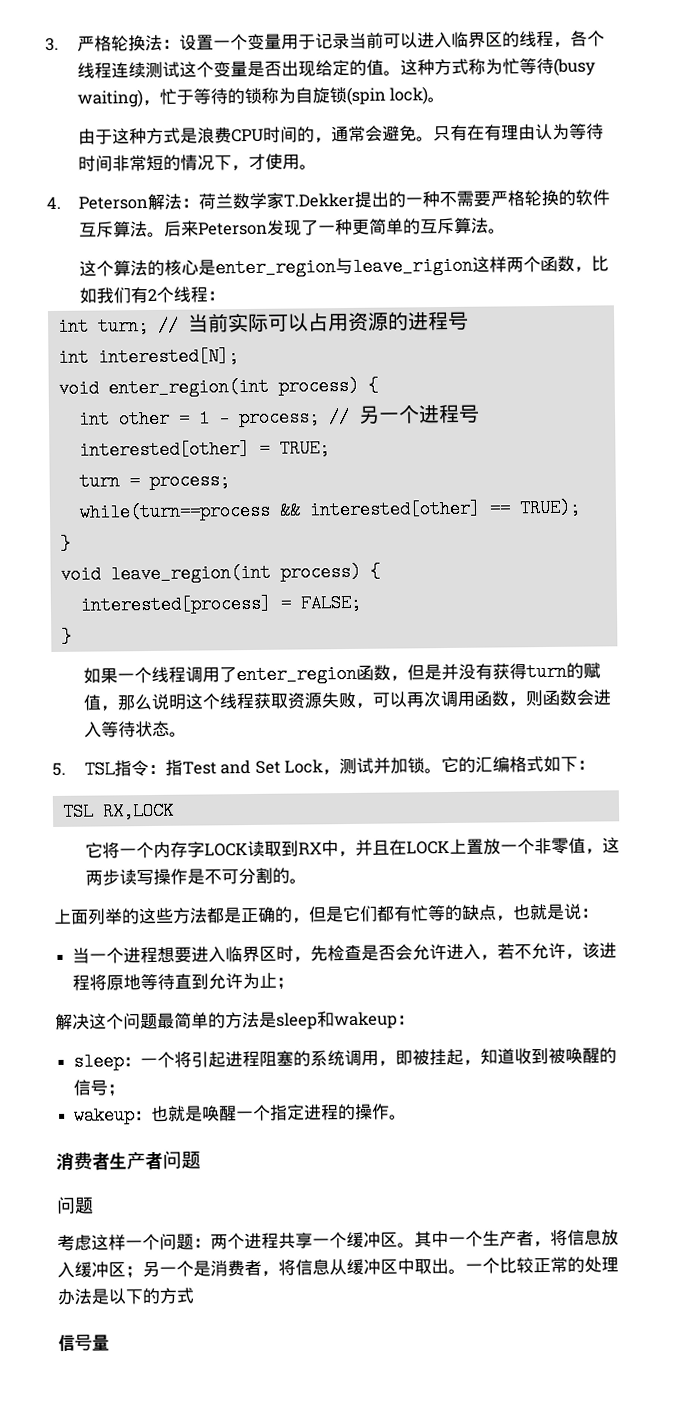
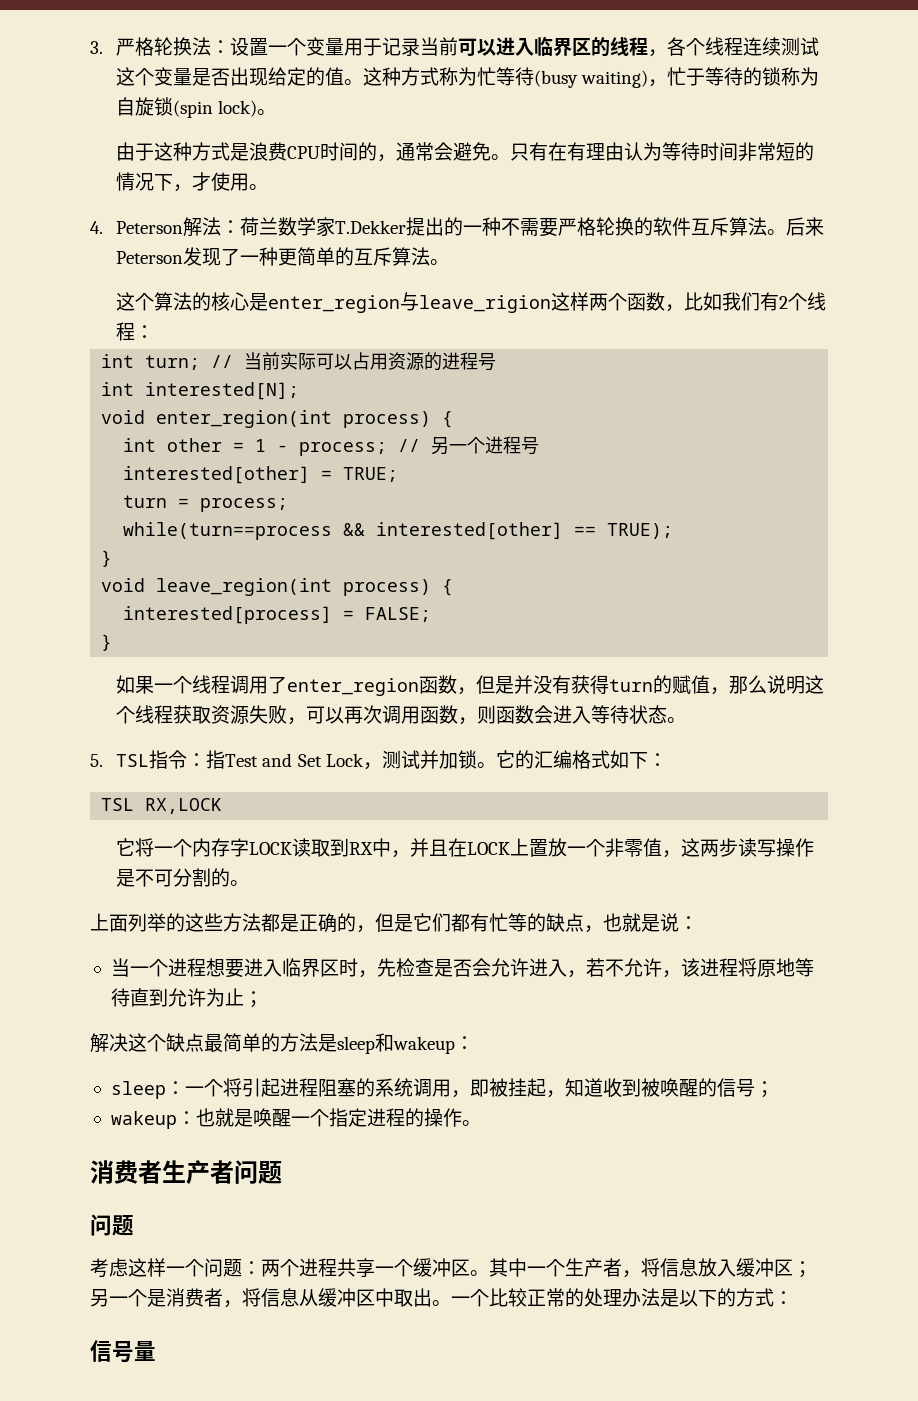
[123,1012,158,1030] 问题 -> [166,1033,204,1052] 缺点
(195, 1295) none -> [774,1291,793,1305] ：

